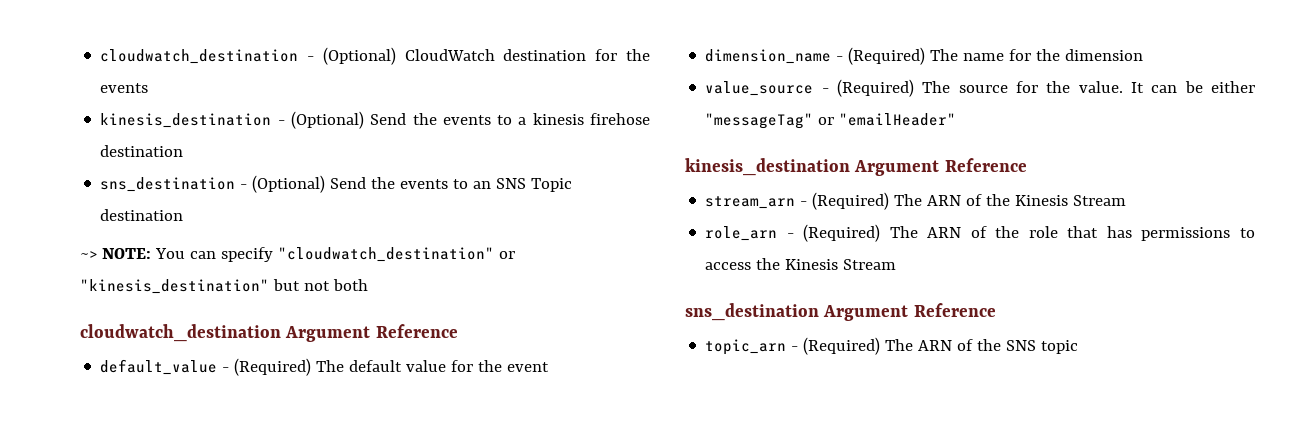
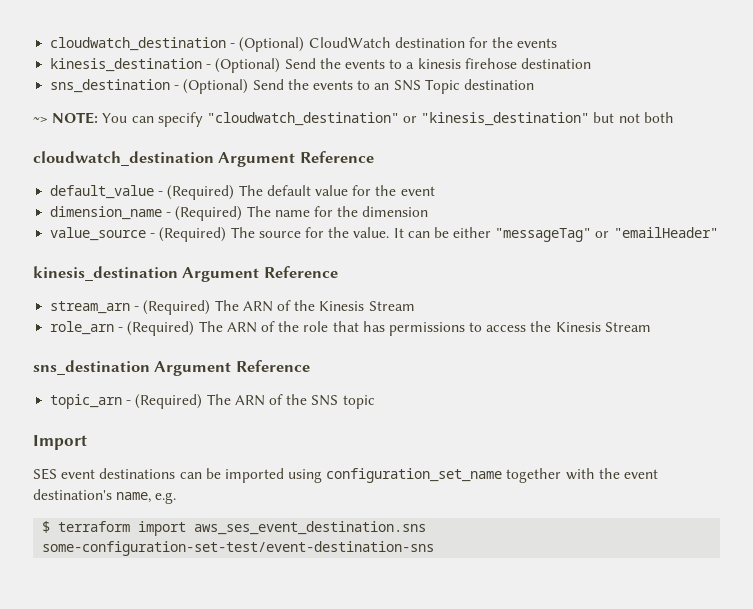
(1079, 347) none -> [33,435,87,450] [33,468,659,483] [33,489,177,504] [42,521,427,536] [42,541,435,556] // Import // SES event destinations can be imported using configuration_set_name together with the event destination's name, e.g. // $ terraform import aws_ses_event_destination.sns some-configuration-set-test/event-destination-sns

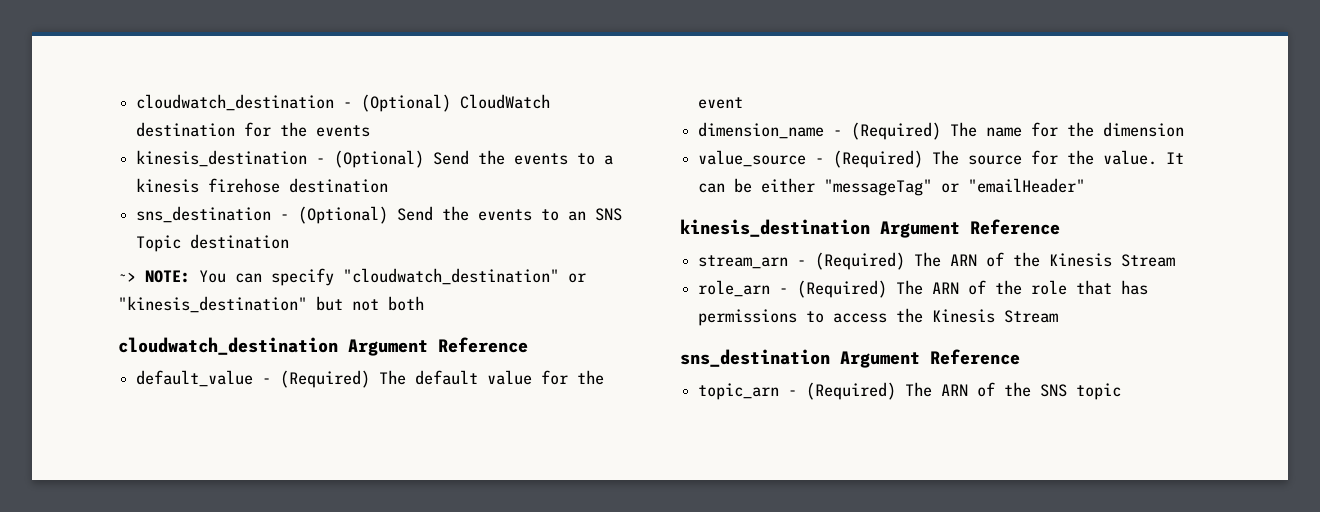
[33,435,87,450] [33,468,659,483] [33,489,177,504] [42,521,427,536] [42,541,435,556] // Import // SES event destinations can be imported using configuration_set_name together with the event destination's name, e.g. // $ terraform import aws_ses_event_destination.sns some-configuration-set-test/event-destination-sns -> (1122, 391) none

